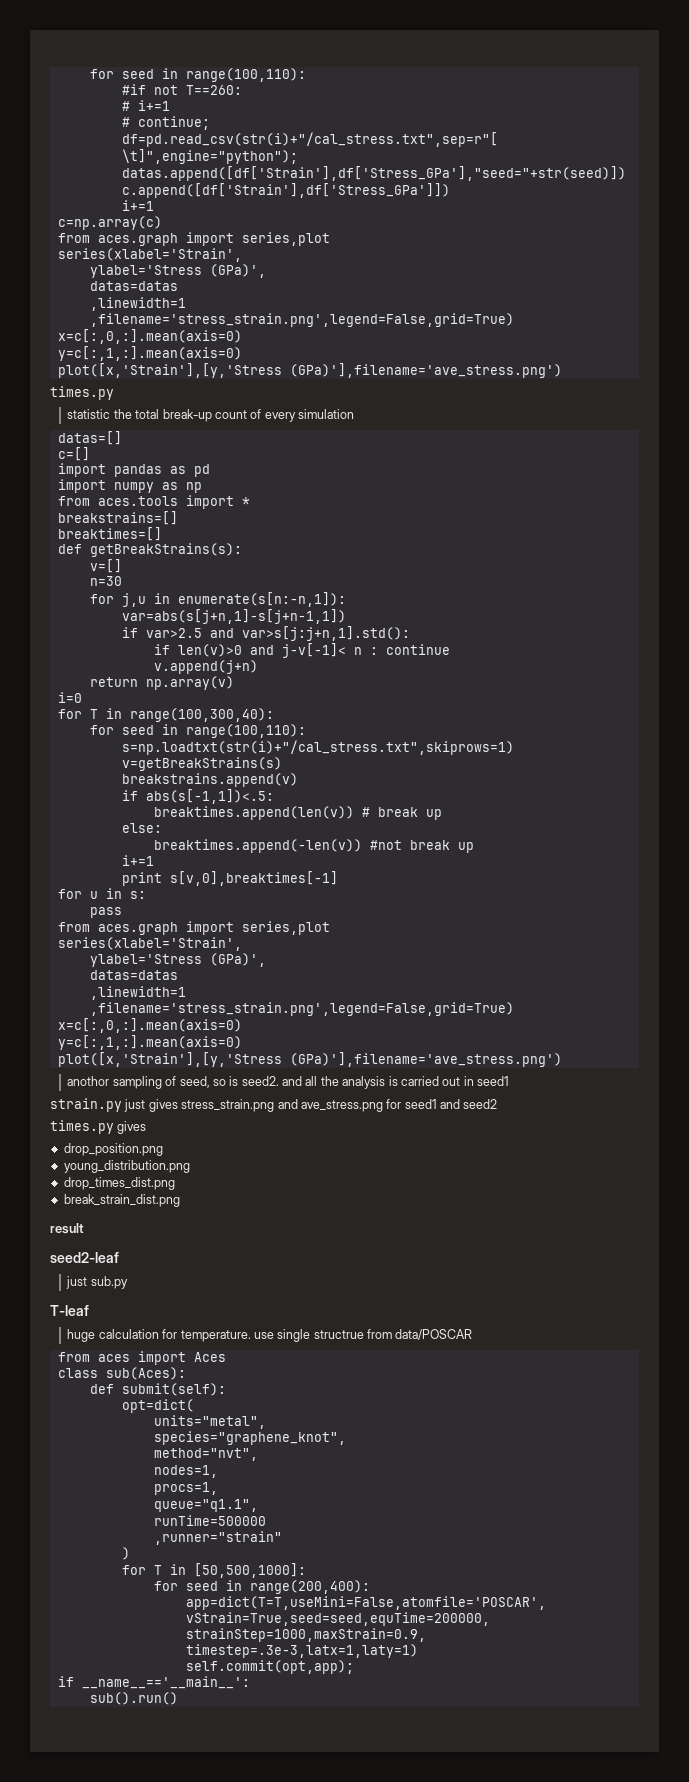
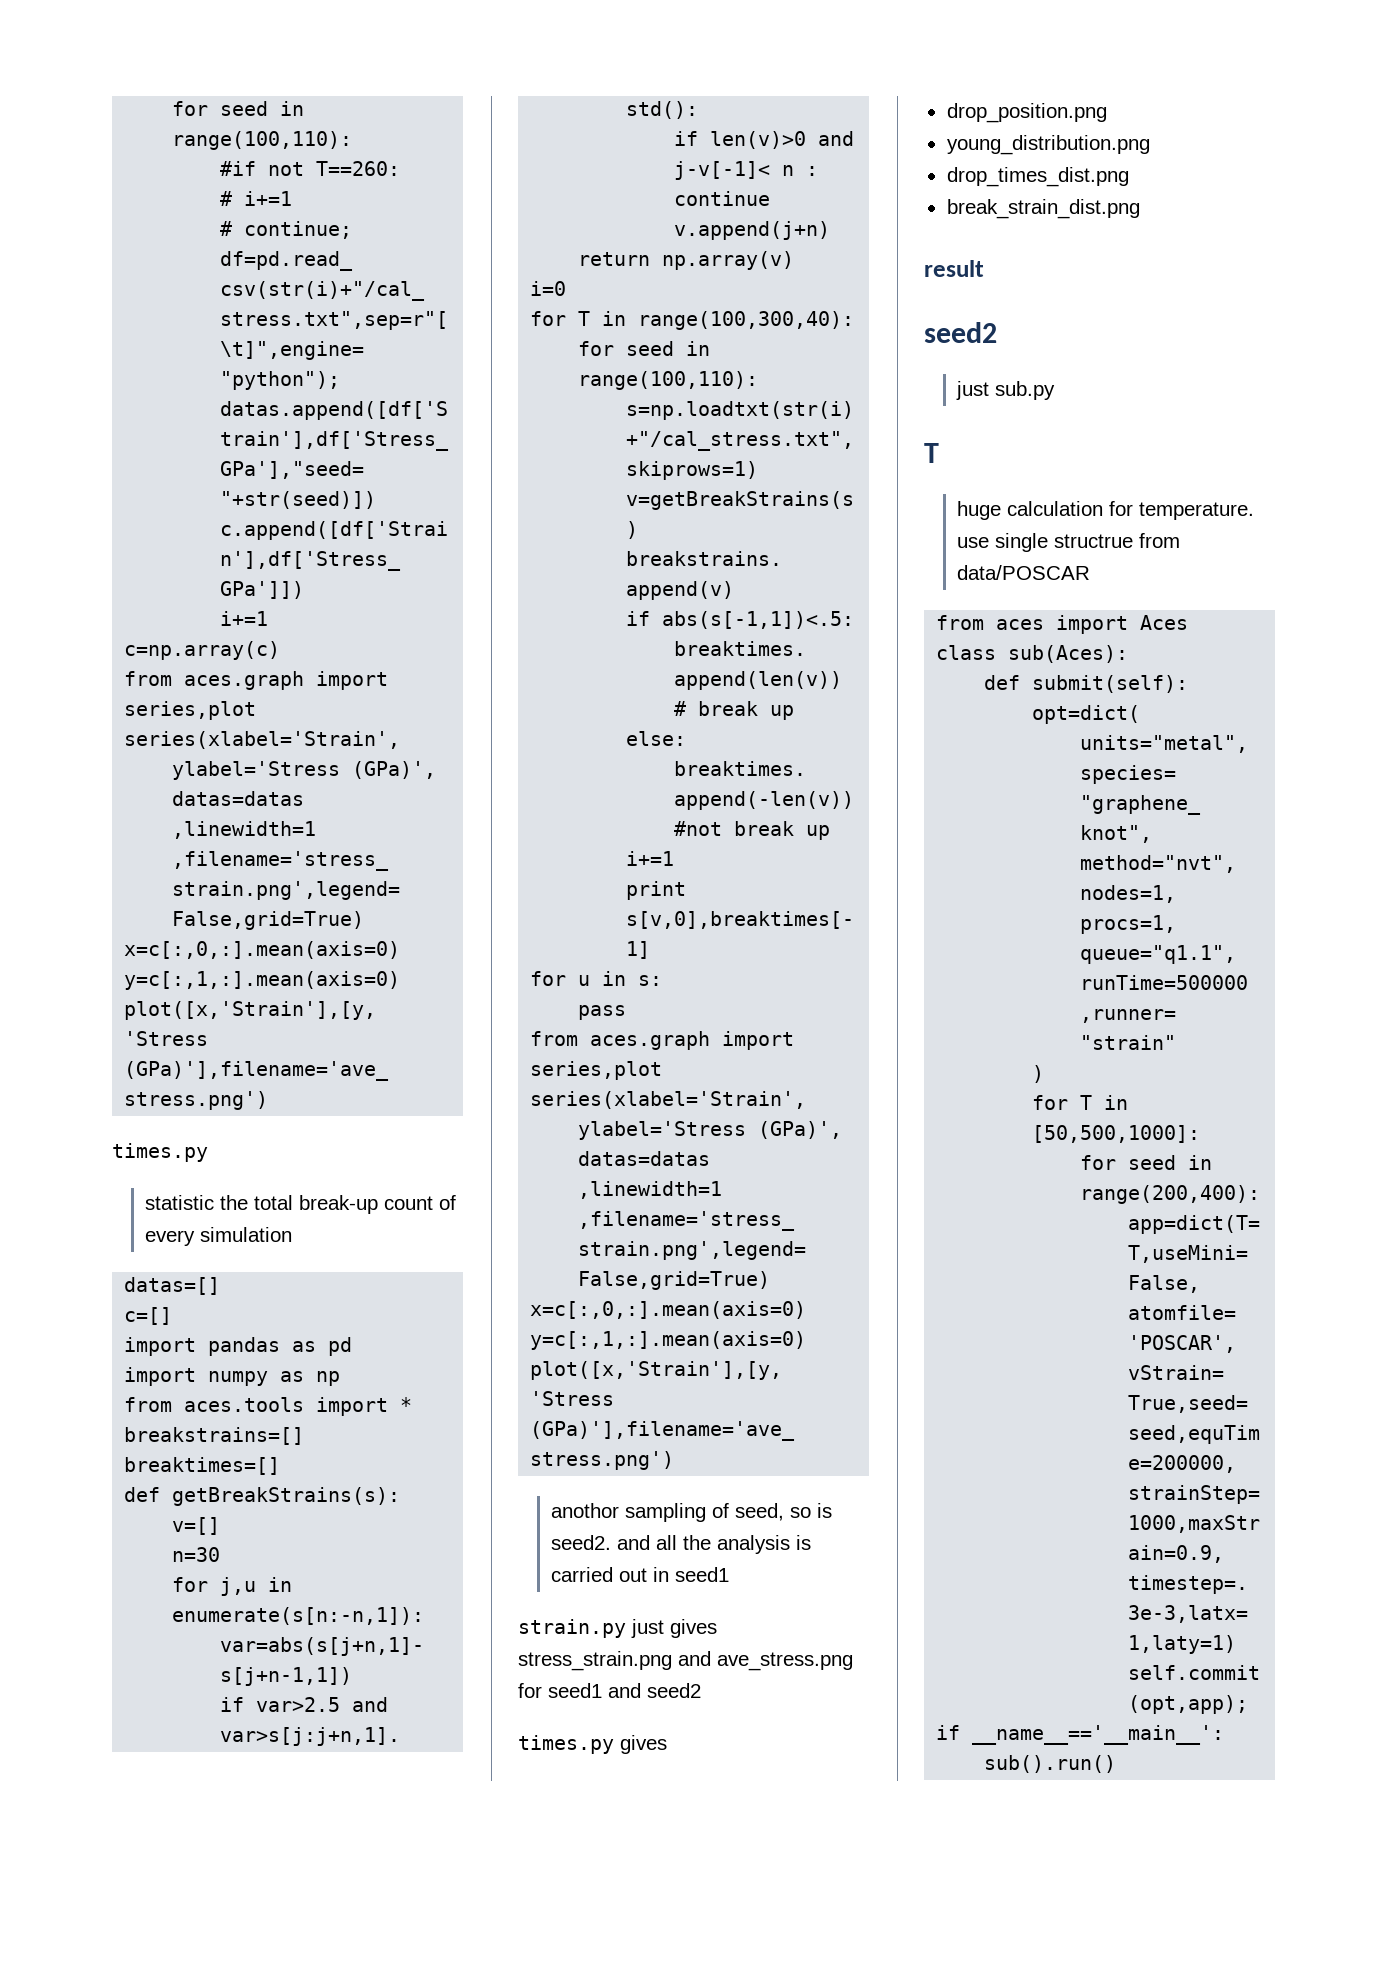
[50,1252,119,1263] seed2-leaf -> [924,322,997,343] seed2
[50,1305,89,1316] T-leaf -> [924,443,939,463] T

